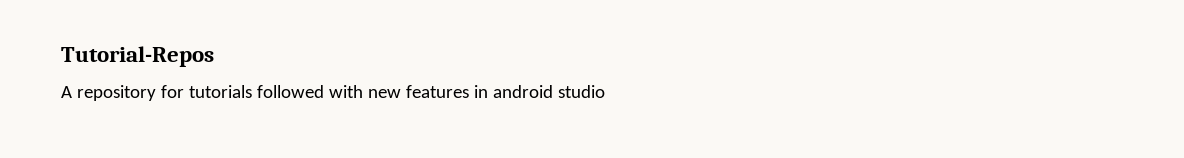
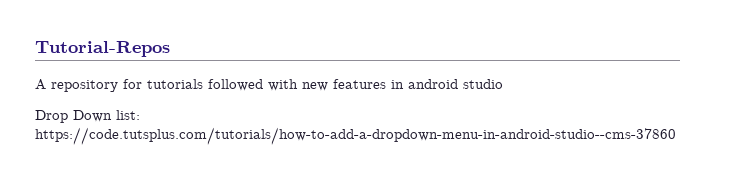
(605, 91) none -> [35,110,140,123] [35,127,676,145] // Drop Down list: https://code.tutsplus.com/tutorials/how-to-add-a-dropdown-menu-in-android-studio--cms-37860

